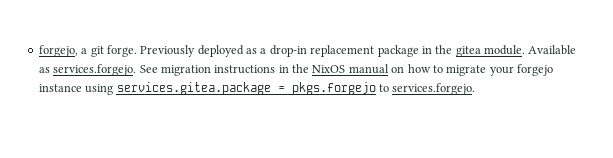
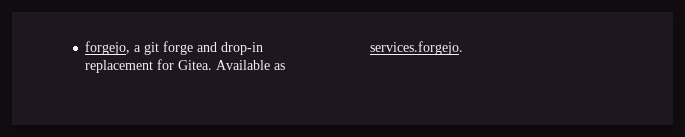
[106,45,577,57] [38,64,553,76] [38,82,389,95] forge. Previously deployed as a drop-in replacement package in the gitea module. Available as services.forgejo. See migration instructions in the NixOS manual on how to migrate your forgejo instance using services.gitea.package = pkgs.forgejo to -> [163,41,264,55] [85,59,286,73] forge and drop-in replacement for Gitea. Available as

